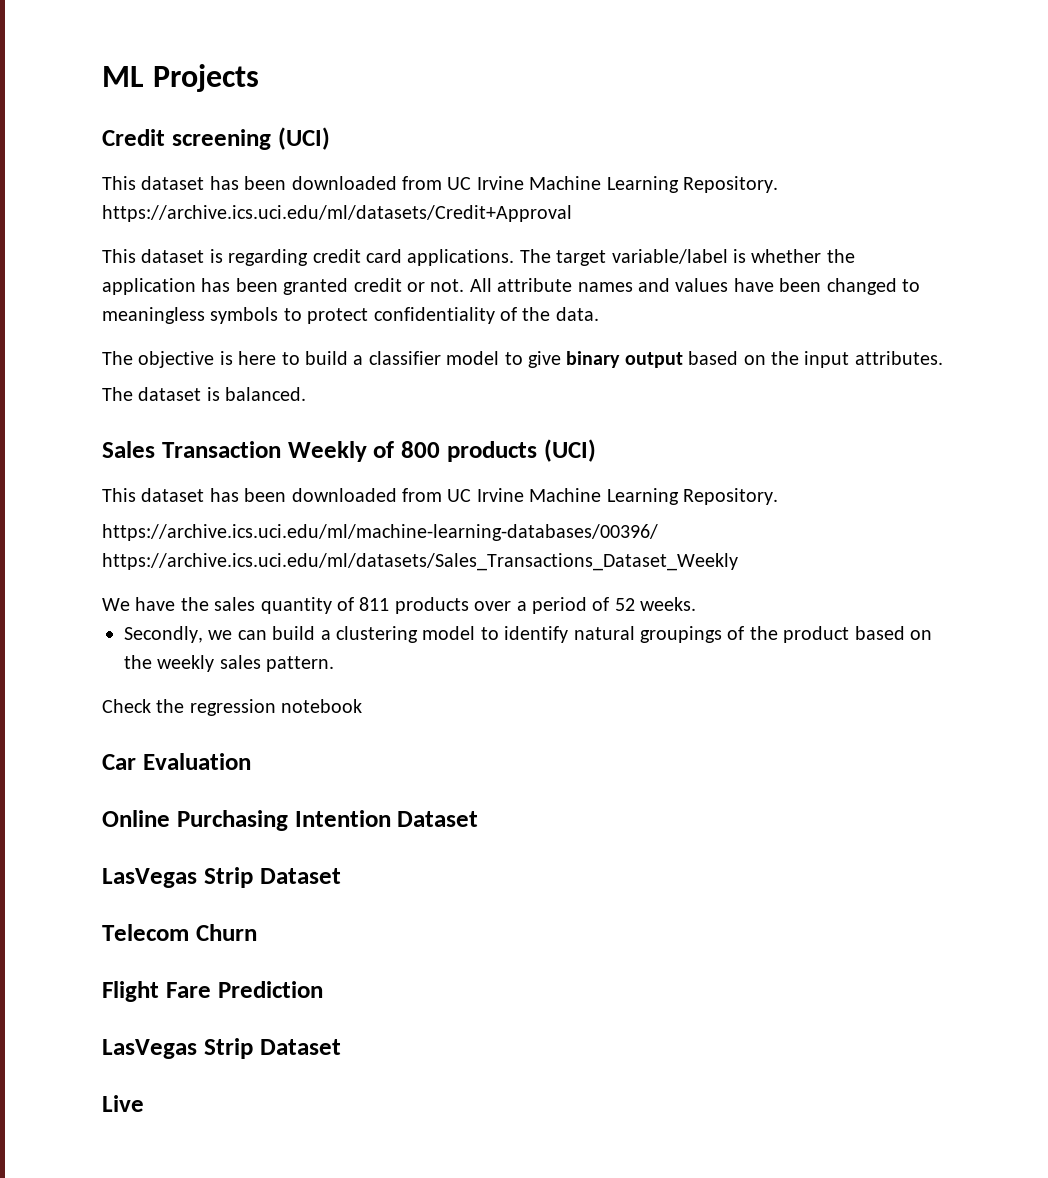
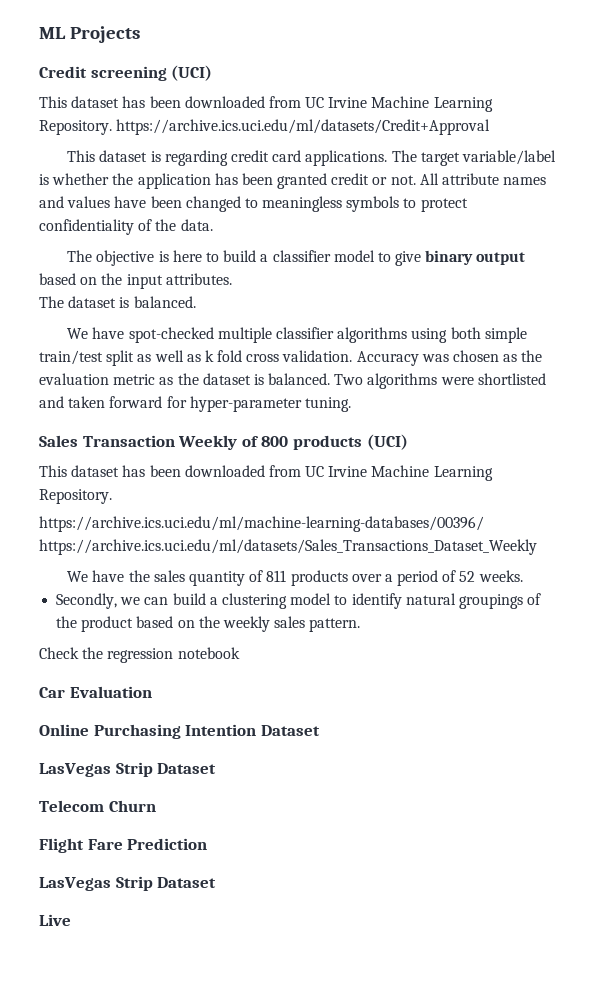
(307, 394) none -> [67,327,527,343] [39,350,543,366] [39,373,546,389] [39,396,351,412] // We have spot-checked multiple classifier algorithms using both simple train/test split as well as k fold cross validation. Accuracy was chosen as the evaluation metric as the dataset is balanced. Two algorithms were shortlisted and taken forward for hyper-parameter tuning.

